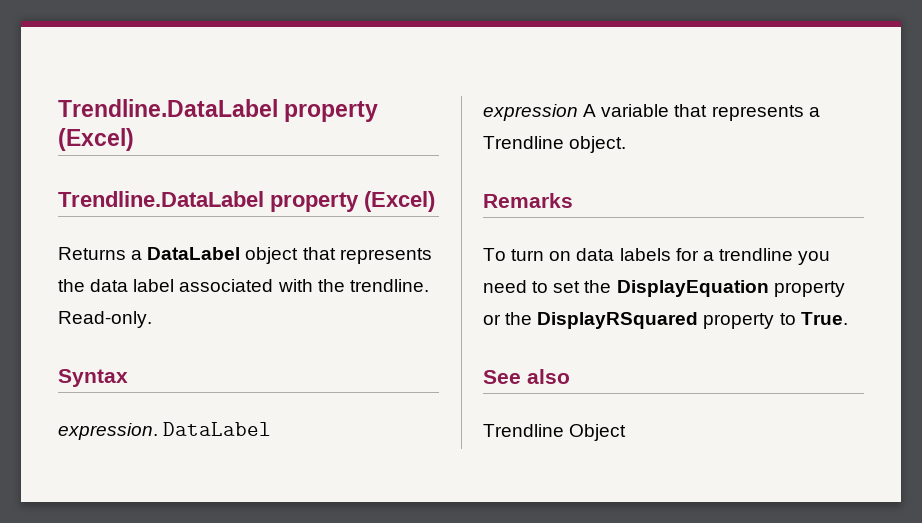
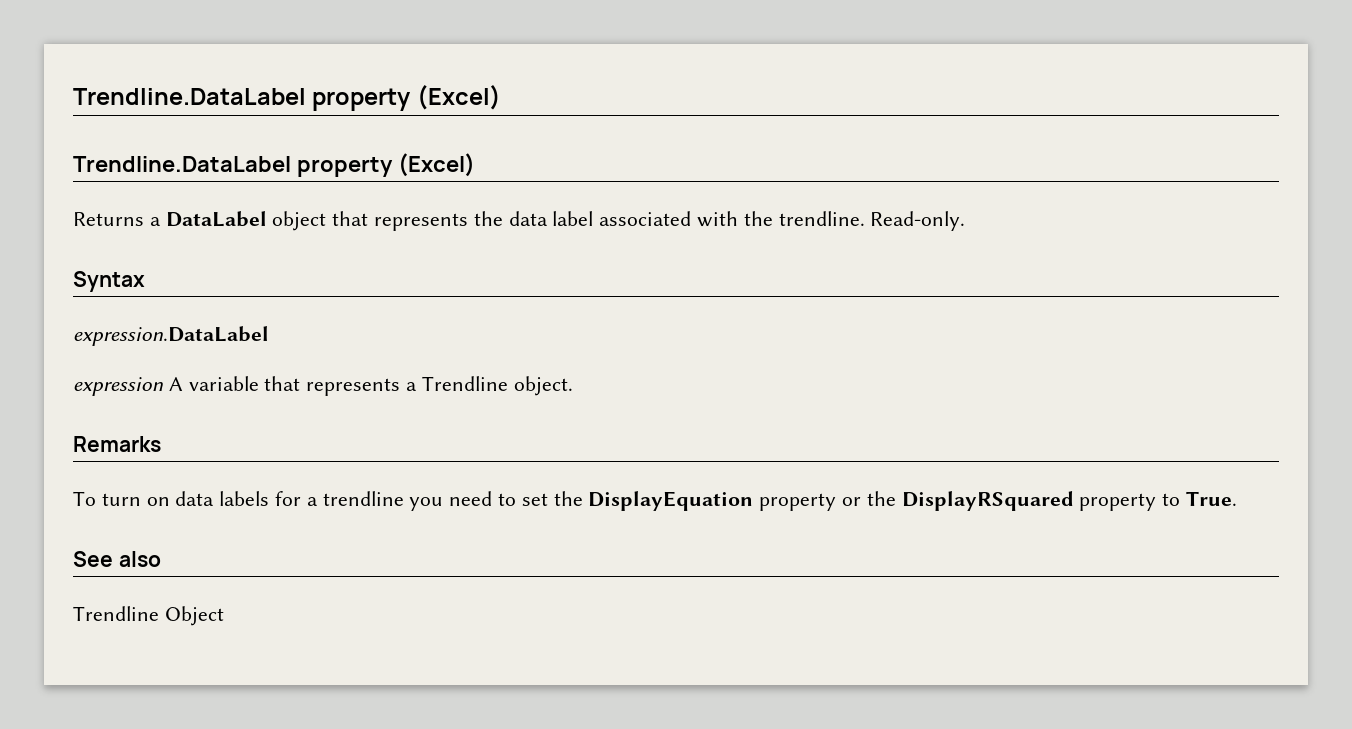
[58,422,272,440] expression. DataLabel -> [73,326,269,346] expression.DataLabel

